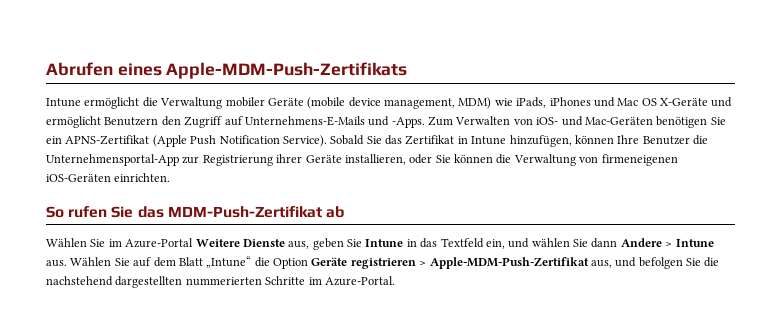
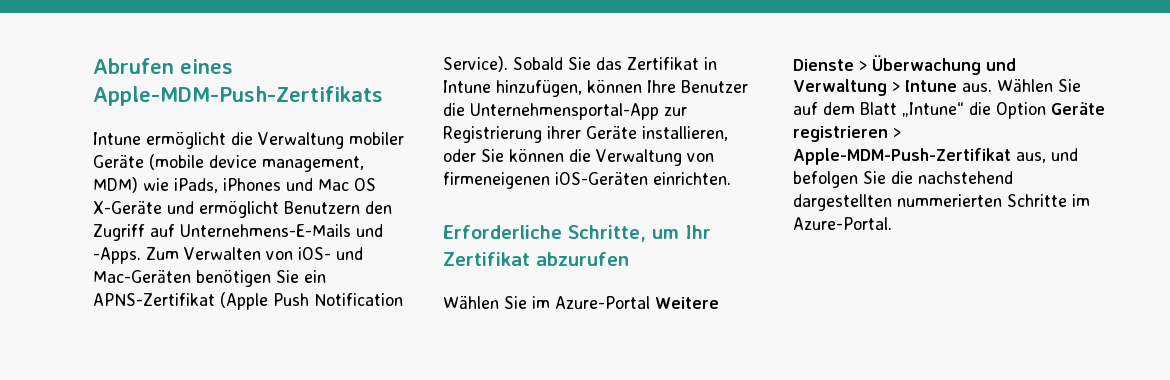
[46,206,344,218] So rufen Sie das MDM-Push-Zertifikat ab -> [443,225,711,242] [443,252,629,266] Erforderliche Schritte, um Ihr Zertifikat abzurufen
[288,238,662,250] aus, geben Sie Intune in das Textfeld ein, und wählen Sie dann Andere -> [859,55,1016,75] [793,79,887,96] > Überwachung und Verwaltung

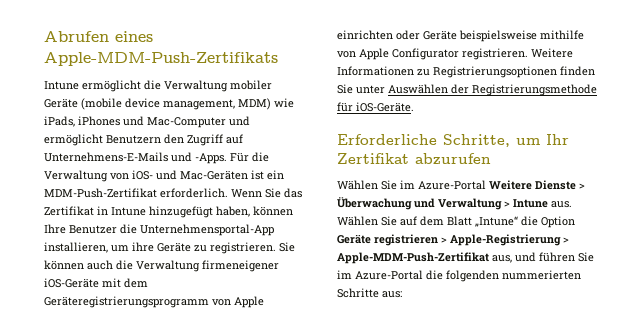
[318,178,376,191] [93,201,162,214] Mac OS X-Geräte -> [147,117,226,128] Mac-Computer
[146,247,261,260] Zum Verwalten -> [230,152,269,162] [44,170,108,182] Für die Verwaltung
[196,269,326,287] [93,292,403,310] [443,56,563,72] benötigen Sie ein APNS-Zertifikat (Apple Push Notification Service). Sobald -> [251,170,284,180] [44,188,262,198] ist ein MDM-Push-Zertifikat erforderlich. Wenn
[496,80,582,97] hinzufügen, -> [149,206,250,218] hinzugefügt haben,
[664,107,687,116] [443,126,728,143] [443,149,476,162] zur Registrierung ihrer Geräte installieren, oder -> [44,242,276,254] installieren, um ihre Geräte zu registrieren.
[569,149,714,166] [443,172,731,189] die Verwaltung von firmeneigenen iOS-Geräten einrichten. -> [87,260,279,272] [44,278,148,288] [44,296,264,308] [337,30,584,42] [337,48,573,60] [337,66,595,78] [337,84,597,96] [337,102,414,112] auch die Verwaltung firmeneigener iOS-Geräte mit dem Geräteregistrierungsprogramm von Apple einrichten oder Geräte beispielsweise mithilfe von Apple Configurator registrieren. Weitere Informationen zu Registrierungsoptionen finden Sie unter Auswählen der Registrierungsmethode für iOS-Geräte.
(901, 133) none -> [450,234,569,246] Apple-Registrierung >
[793,171,1013,188] [793,194,1090,211] [793,217,892,230] befolgen Sie die nachstehend dargestellten nummerierten Schritte im Azure-Portal. -> [539,252,594,262] [337,270,581,282] [337,288,402,298] führen Sie im Azure-Portal die folgenden nummerierten Schritte aus:

